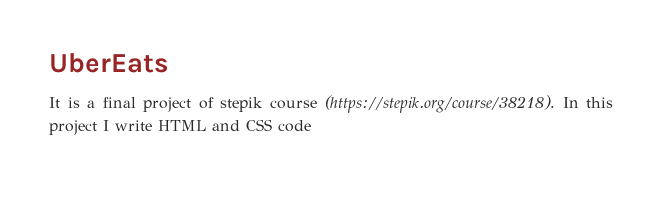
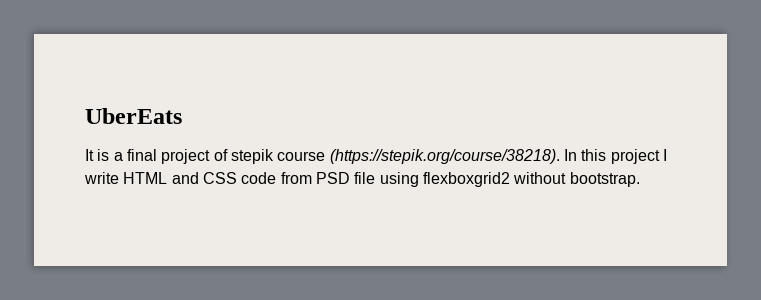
(311, 126) none -> [280,172,640,187] from PSD file using flexboxgrid2 without bootstrap.

